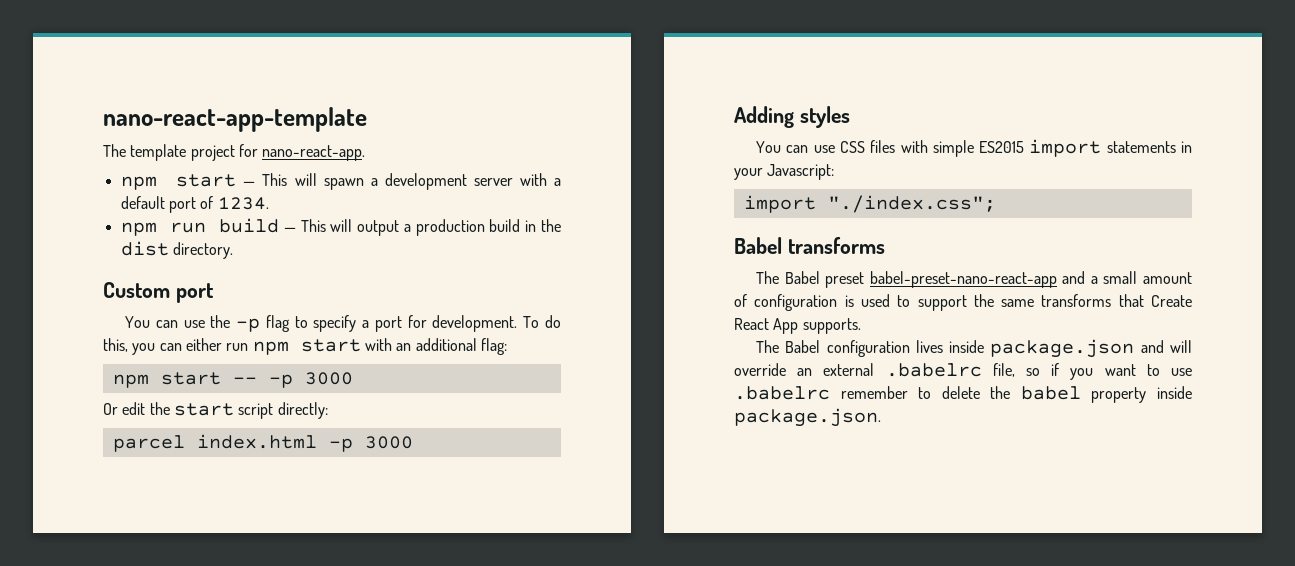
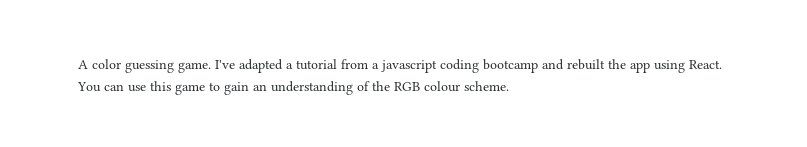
[103,107,367,132] [103,144,366,161] [120,173,561,190] [120,196,269,213] [120,218,561,236] [120,241,233,259] [103,282,214,303] [125,315,561,332] [103,338,507,355] [112,372,353,388] [103,402,328,419] [112,434,413,452] [734,106,850,128] [756,139,1192,157] [734,164,835,180] [743,195,996,213] [734,237,885,254] [756,271,1192,288] [734,294,1192,311] [734,318,861,334] [756,339,1192,358] [734,363,1192,380] [734,386,1192,403] [734,408,881,427] nano-react-app-template // The template project for nano-react-app. // npm start — This will spawn a development server with a default port of 1234. // npm run build — This will output a production build in the dist directory. // Custom port // You can use the -p flag to specify a port for development. To do this, you can either run npm start with an additional flag: // npm start -- -p 3000 // Or edit the start script directly: // parcel index.html -p 3000 // Adding styles // You can use CSS files with simple ES2015 import statements in your Javascript: // import "./index.css"; // Babel transforms // The Babel preset babel-preset-nano-react-app and a small amount of configuration is used to support the same transforms that Create React App supports. // The Babel configuration lives inside package.json and will override an external .babelrc file, so if you want to use .babelrc remember to delete the babel property inside package.json. -> [78,59,723,73] [77,81,510,95] A color guessing game. I've adapted a tutorial from a javascript coding bootcamp and rebuilt the app using React. // You can use this game to gain an understanding of the RGB colour scheme.

